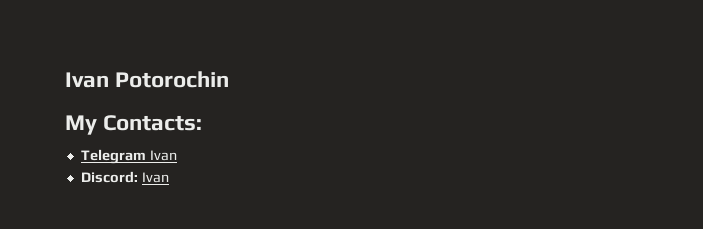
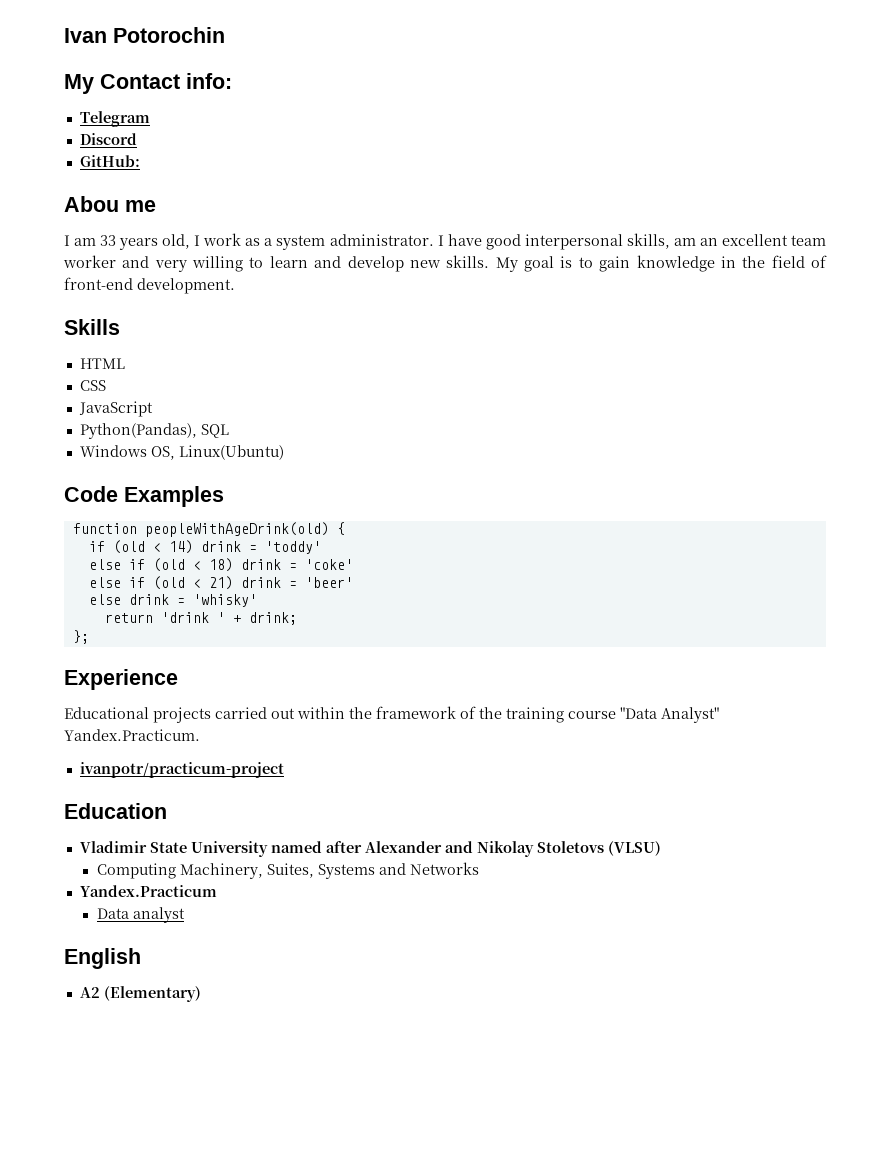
[103,115,203,131] Contacts: -> [100,73,232,89] Contact info:
[149,150,177,161] [80,171,169,183] Ivan // Discord: Ivan -> [79,133,137,145] [79,155,140,167] [64,196,156,212] [64,233,827,250] [63,255,827,272] [64,277,235,294] [64,319,120,335] [79,358,125,369] [79,380,106,391] [78,401,153,417] [79,423,229,439] [79,445,284,460] [64,486,224,507] [72,522,345,537] [88,540,321,554] [88,558,353,572] [88,576,353,590] [88,594,257,607] [104,612,297,625] [72,630,89,644] [64,669,178,690] [64,706,719,723] [64,729,200,741] [79,762,284,778] [64,803,167,819] [79,841,661,857] [96,862,479,879] [79,885,217,897] [96,907,185,923] [64,948,141,969] [79,986,201,1002] // Discord // GitHub: // Abou me // I am 33 years old, I work as a system administrator. I have good interpersonal skills, am an excellent team worker and very willing to learn and develop new skills. My goal is to gain knowledge in the field of front-end development. // Skills // HTML // CSS // JavaScript // Python(Pandas), SQL // Windows OS, Linux(Ubuntu) // Code Examples // function peopleWithAgeDrink(old) { // if (old < 14) drink = 'toddy' // else if (old < 18) drink = 'coke' // else if (old < 21) drink = 'beer' // else drink = 'whisky' // return 'drink ' + drink; // }; // Experience // Educational projects carried out within the framework of the training course "Data Analyst" Yandex.Practicum. // ivanpotr/practicum-project // Education // Vladimir State University named after Alexander and Nikolay Stoletovs (VLSU) // Computing Machinery, Suites, Systems and Networks // Yandex.Practicum // Data analyst // English // А2 (Elementary)

